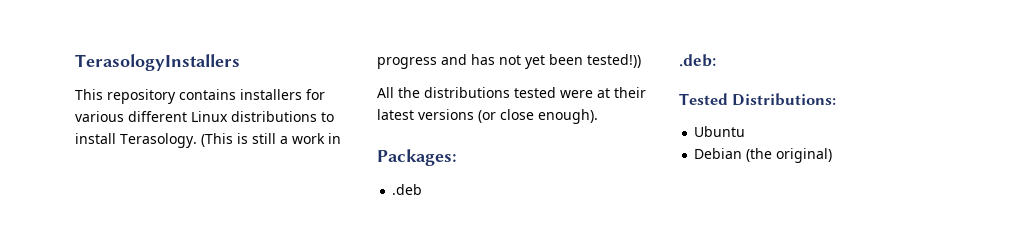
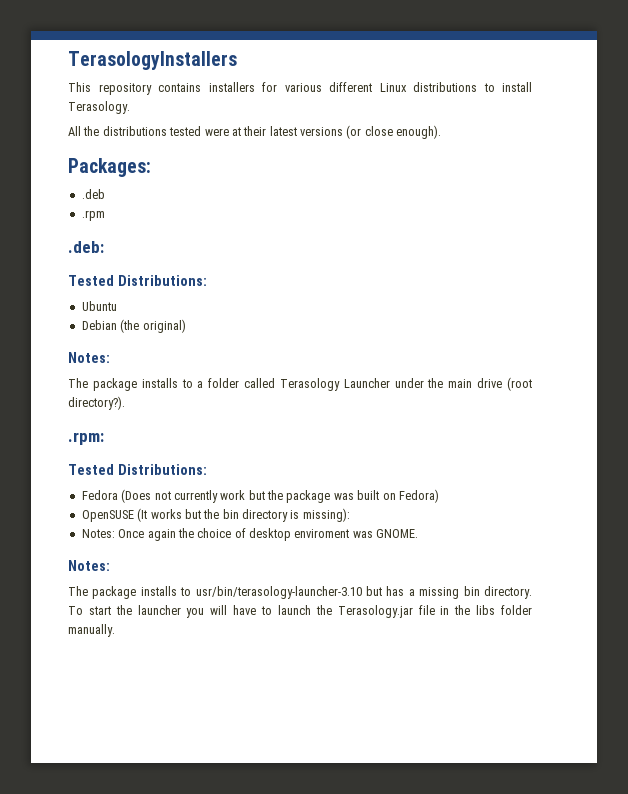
[201,133,341,147] [377,54,641,69] (This is still a work in progress and has not yet been tested!)) -> (130, 107) none
(423, 189) none -> [81,210,105,221] // .rpm
(833, 155) none -> [68,352,110,363] [68,377,533,391] [68,396,125,410] [68,432,104,445] [68,464,207,475] [81,489,439,503] [81,508,350,522] [81,528,419,541] [68,560,110,571] [68,586,532,599] [68,605,533,618] [68,624,115,637] // Notes: // The package installs to a folder called Terasology Launcher under the main drive (root directory?). // .rpm: // Tested Distributions: // Fedora (Does not currently work but the package was built on Fedora) // OpenSUSE (It works but the bin directory is missing): // Notes: Once again the choice of desktop enviroment was GNOME. // Notes: // The package installs to usr/bin/terasology-launcher-3.10 but has a missing bin directory. To start the launcher you will have to launch the Terasology.jar file in the libs folder manually.

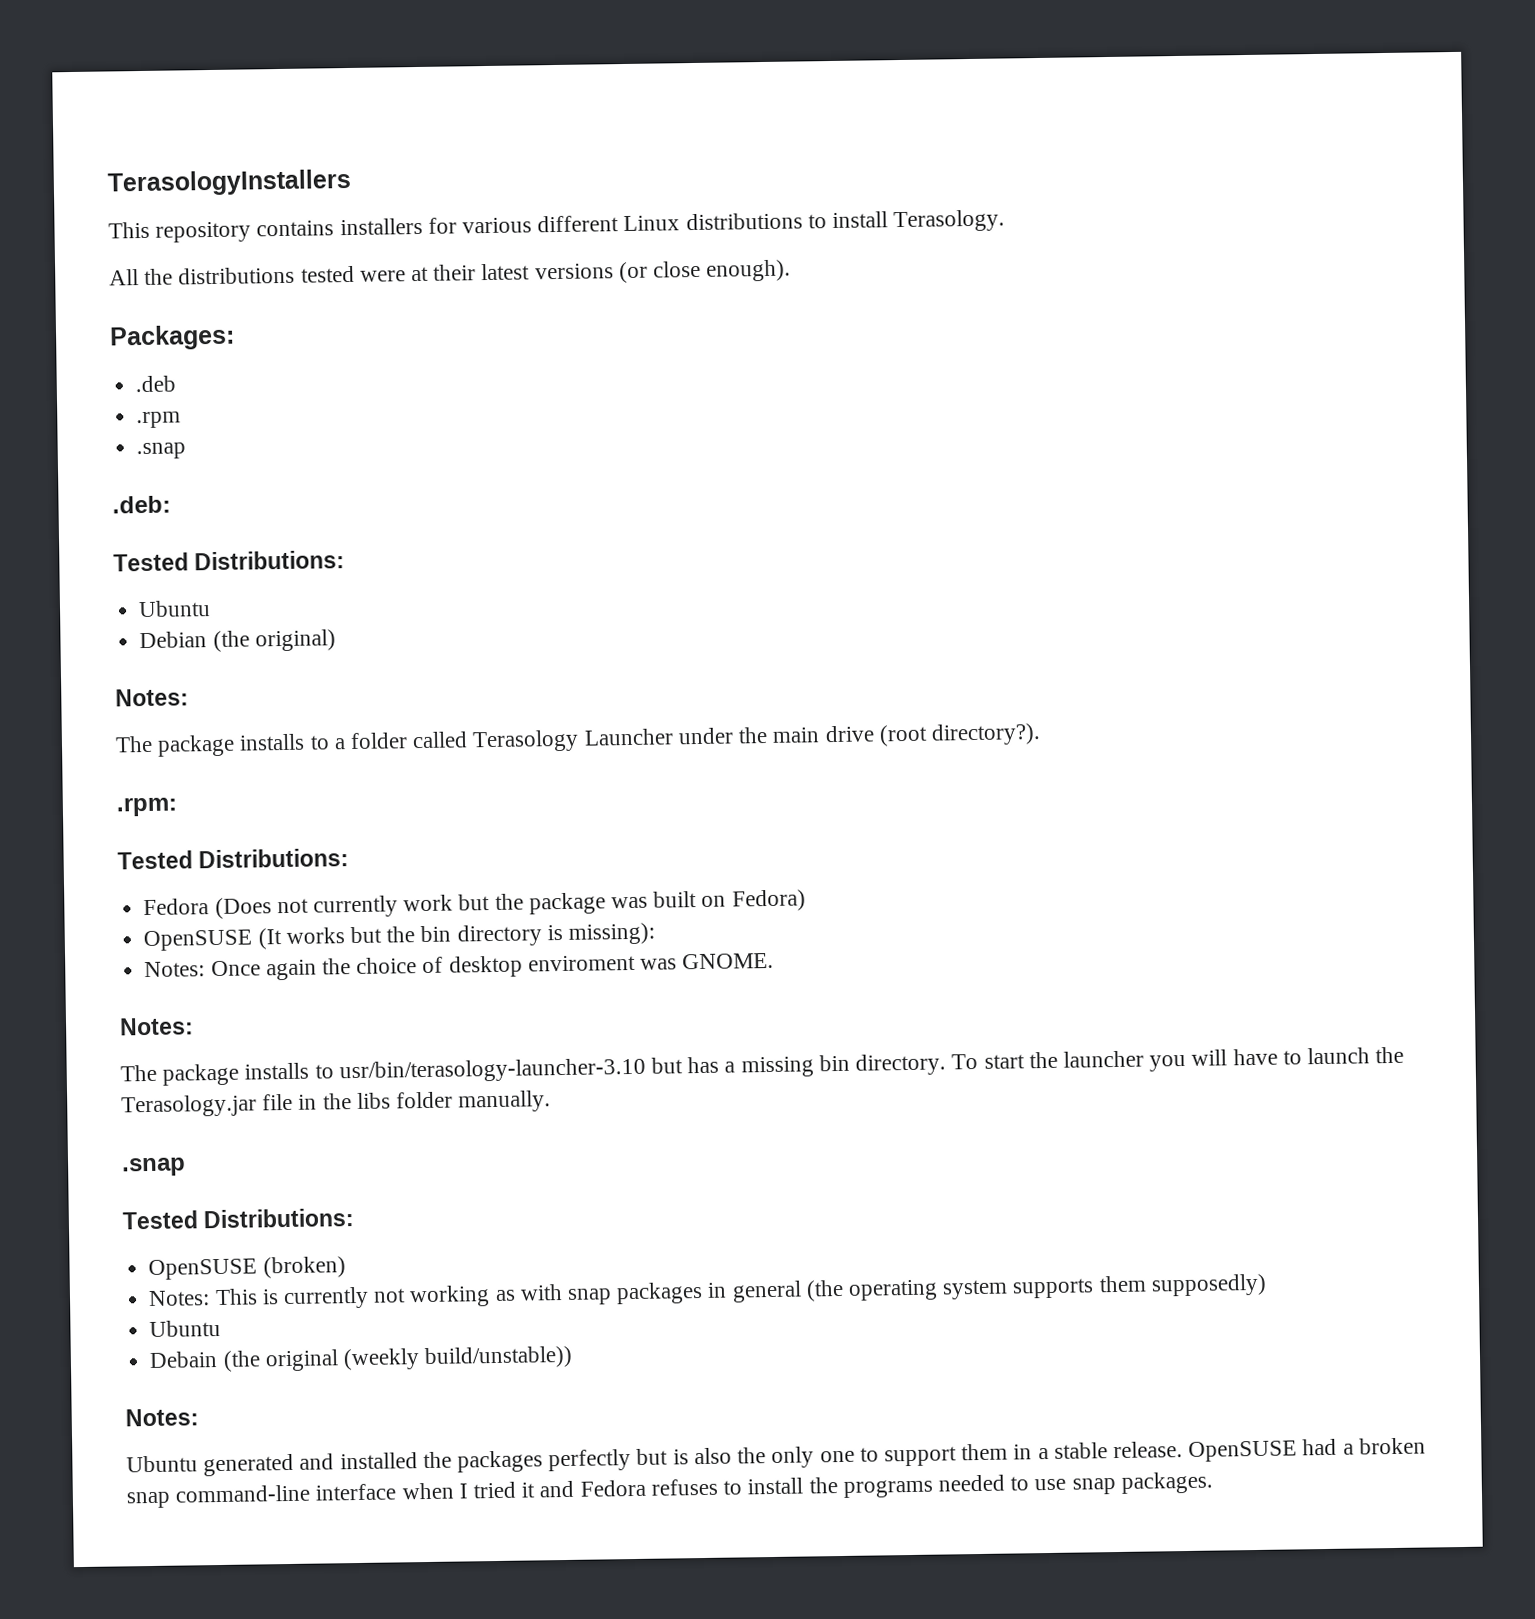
(105, 215) none -> [136,442,187,460] // .snap
(115, 630) none -> [121,1157,186,1177] [122,1208,355,1230] [148,1256,346,1281] [148,1273,1267,1310] [149,1319,222,1338] [149,1345,574,1372] [125,1408,199,1427] [126,1437,1426,1477] [126,1471,1213,1509] // .snap // Tested Distributions: // OpenSUSE (broken) // Notes: This is currently not working as with snap packages in general (the operating system supports them supposedly) // Ubuntu // Debain (the original (weekly build/unstable)) // Notes: // Ubuntu generated and installed the packages perfectly but is also the only one to support them in a stable release. OpenSUSE had a broken snap command-line interface when I tried it and Fedora refuses to install the programs needed to use snap packages.

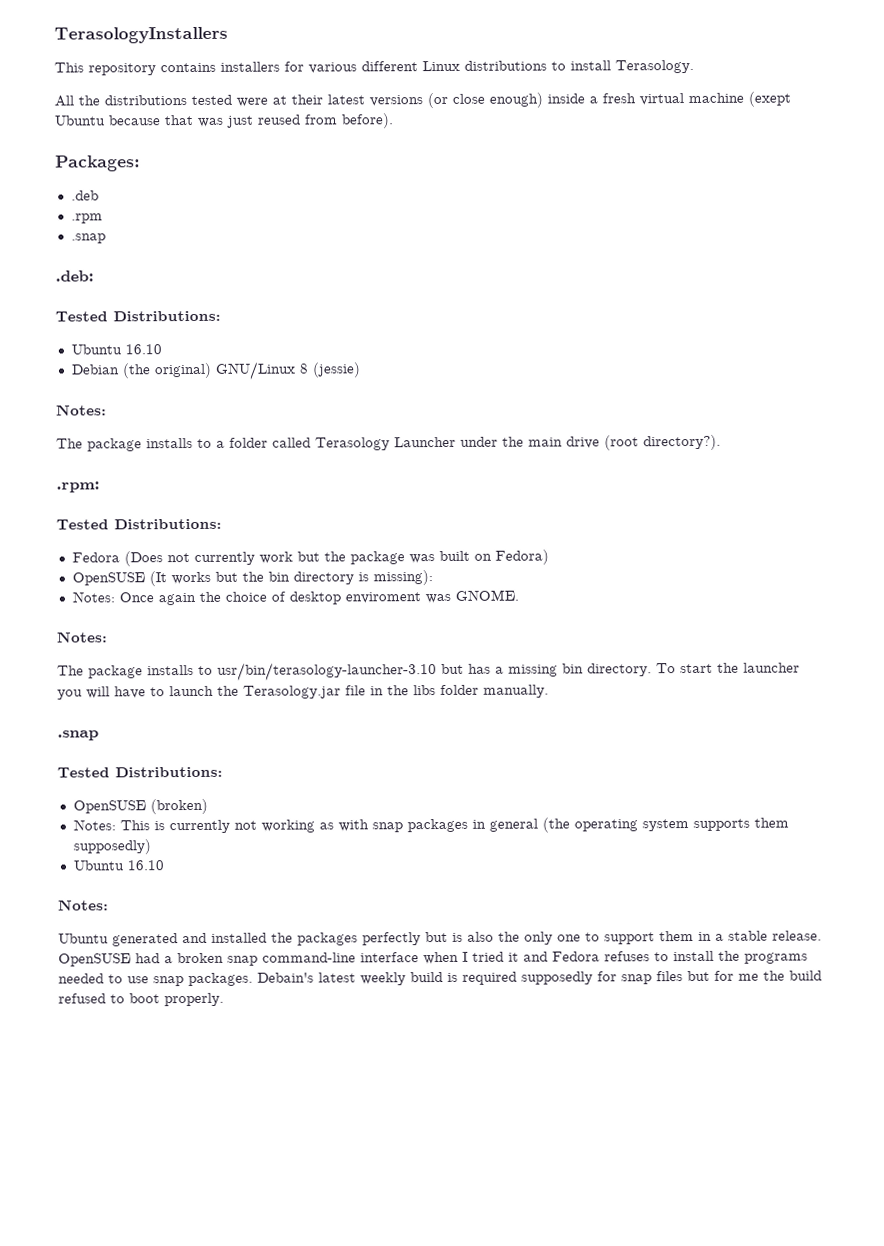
[706,259,792,282] enough). -> [489,91,791,108] [54,113,394,129] enough) inside a fresh virtual machine (exept Ubuntu because that was just reused from before).
(212, 609) none -> [124,344,162,355] 16.10
(336, 640) none -> [214,361,361,380] GNU/Linux 8 (jessie)
[149,1345,574,1372] // Debain (the original (weekly build/unstable)) -> [126,860,164,871] 16.10
(1213, 1482) none -> [257,970,822,986] [58,992,224,1007] Debain's latest weekly build is required supposedly for snap files but for me the build refused to boot properly.

